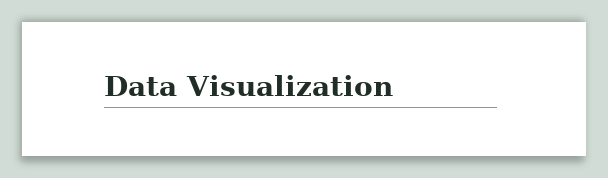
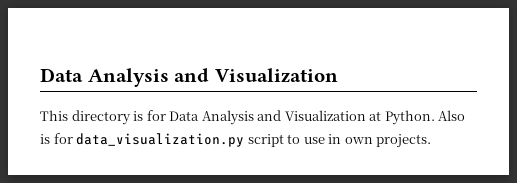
[104,75,393,96] Data Visualization -> [40,68,338,87] [40,110,466,125] [40,133,432,148] Data Analysis and Visualization // This directory is for Data Analysis and Visualization at Python. Also is for data_visualization.py script to use in own projects.

